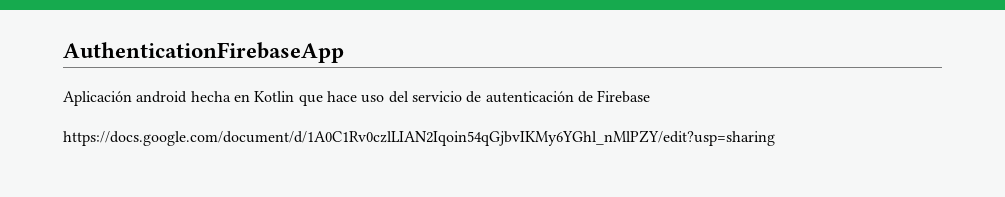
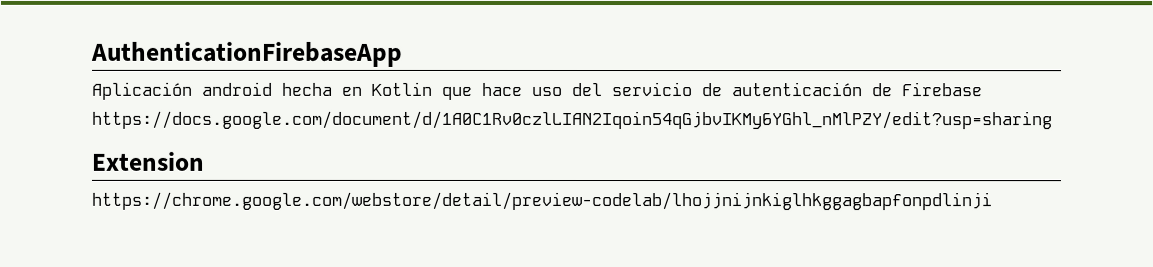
(775, 138) none -> [91,151,204,171] [91,191,992,211] // Extension // https://chrome.google.com/webstore/detail/preview-codelab/lhojjnijnkiglhkggagbapfonpdlinji

